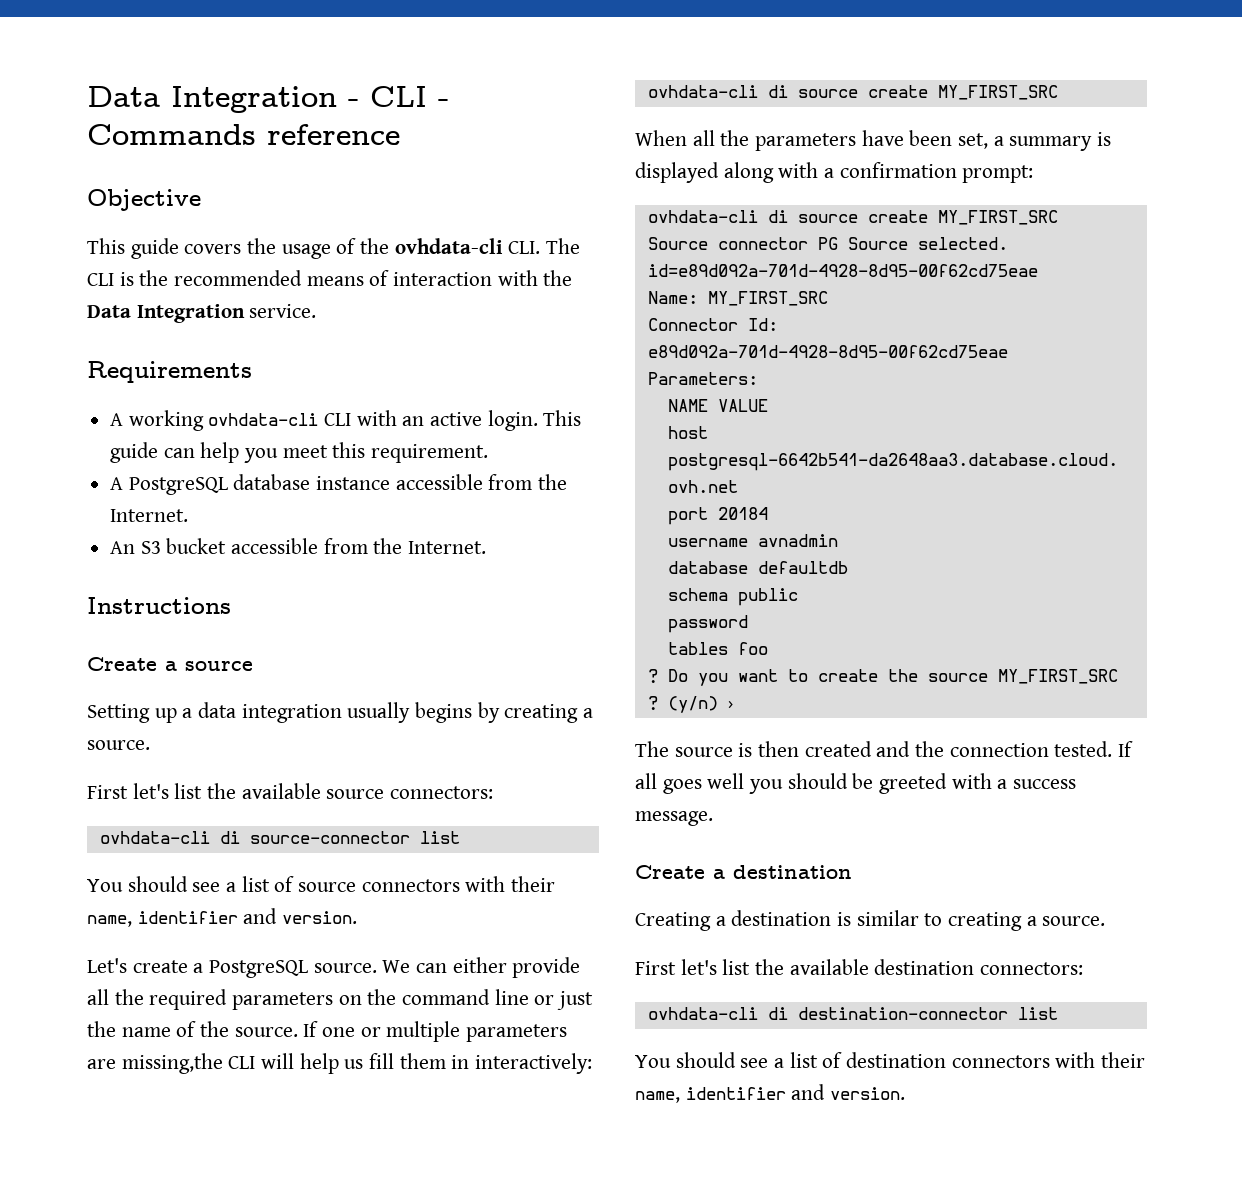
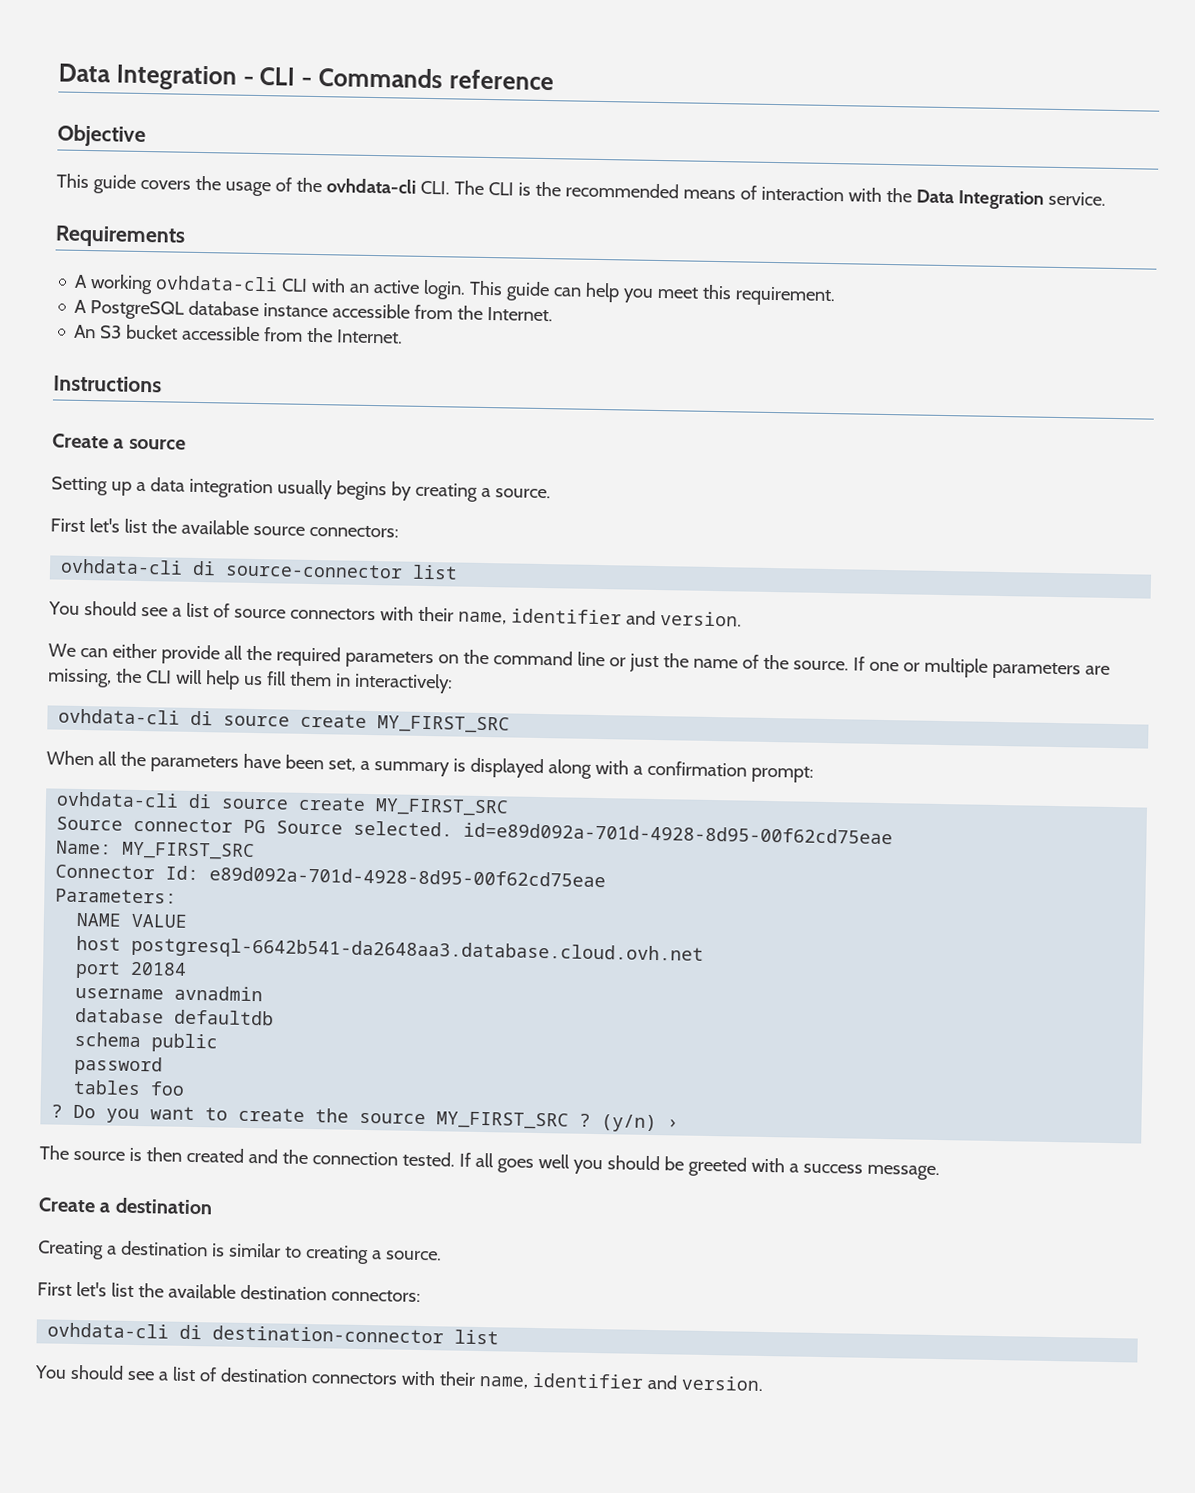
[87,958,377,978] Let's create a PostgreSQL source. -> (742, 619) none
[121,1053,223,1074] missing,the -> [47,668,142,688] missing, the

